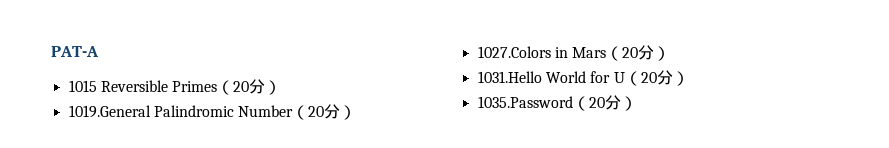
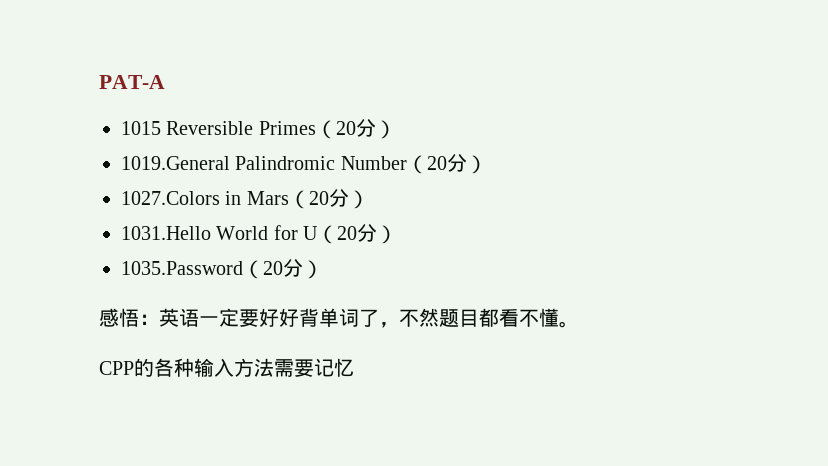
(637, 103) none -> [99,308,579,328] [99,358,354,377] // 感悟：英语一定要好好背单词了，不然题目都看不懂。 // CPP的各种输入方法需要记忆

